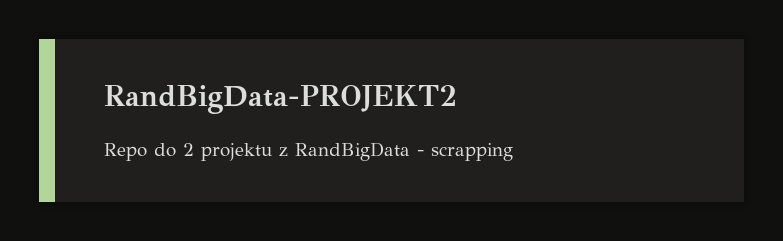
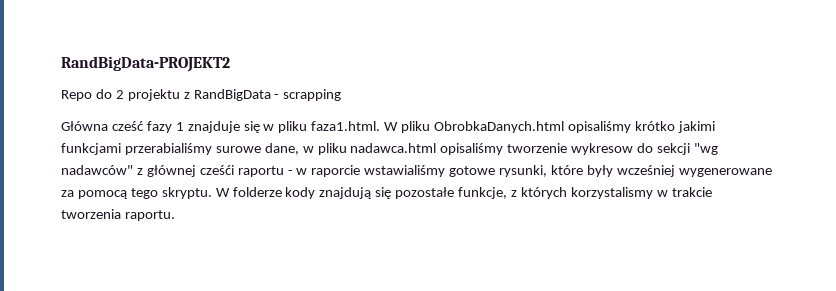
(513, 152) none -> [61,121,715,133] [61,143,718,155] [61,165,772,177] [61,187,712,199] [61,209,175,221] // Główna cześć fazy 1 znajduje się w pliku faza1.html. W pliku ObrobkaDanych.html opisaliśmy krótko jakimi funkcjami przerabialiśmy surowe dane, w pliku nadawca.html opisaliśmy tworzenie wykresow do sekcji "wg nadawców" z głównej cześći raportu - w raporcie wstawialiśmy gotowe rysunki, które były wcześniej wygenerowane za pomocą tego skryptu. W folderze kody znajdują się pozostałe funkcje, z których korzystalismy w trakcie tworzenia raportu.

